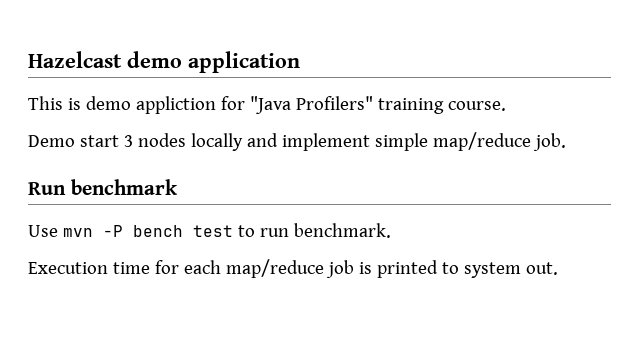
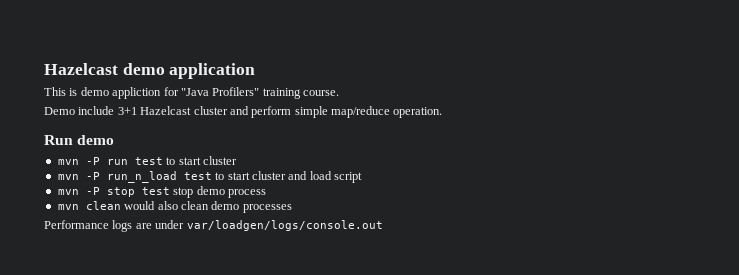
[79,133,370,151] start 3 nodes locally and implement -> [78,106,292,118] include 3+1 Hazelcast cluster and perform
[532,133,566,151] job. -> [393,107,443,118] operation.
[70,179,178,195] [28,223,391,238] [28,259,558,278] benchmark // Use mvn -P bench test to run benchmark. // Execution time for each map/reduce job is printed to system out. -> [77,135,115,145] [57,156,237,165] [57,171,362,183] [57,186,266,198] [57,201,292,213] [44,220,383,232] demo // mvn -P run test to start cluster // mvn -P run_n_load test to start cluster and load script // mvn -P stop test stop demo process // mvn clean would also clean demo processes // Performance logs are under var/loadgen/logs/console.out

